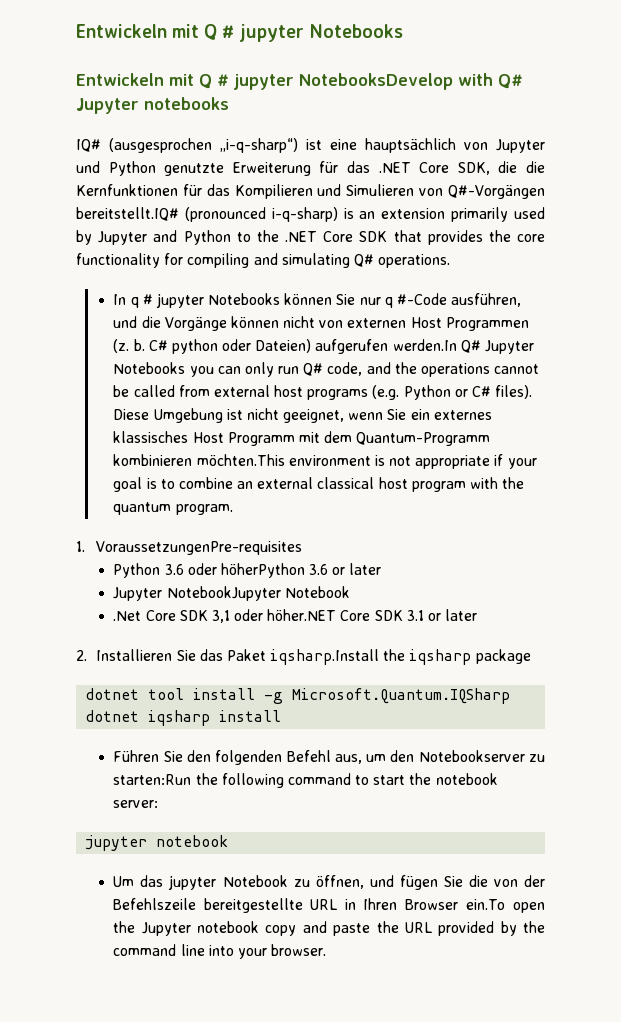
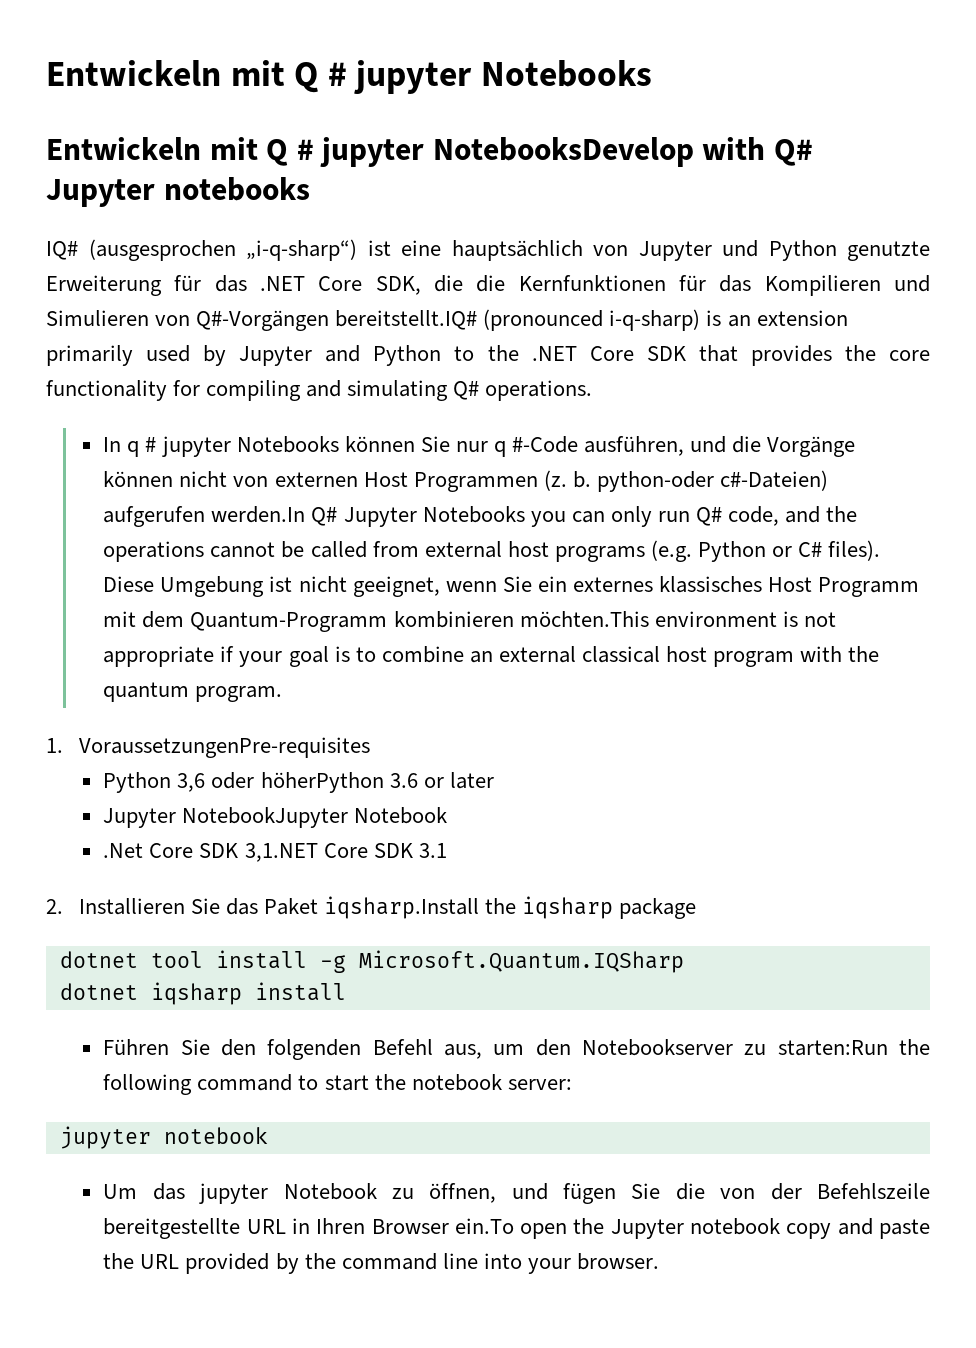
[148,339,312,354] C# python oder Dateien) -> [596,470,829,492] python-oder c#-Dateien)
[164,564,184,575] 3.6 -> [177,773,206,792] 3,6
[211,609,337,623] 3,1 oder höher.NET -> [244,843,318,862] 3,1.NET
[428,609,478,621] or later -> (447, 850) none

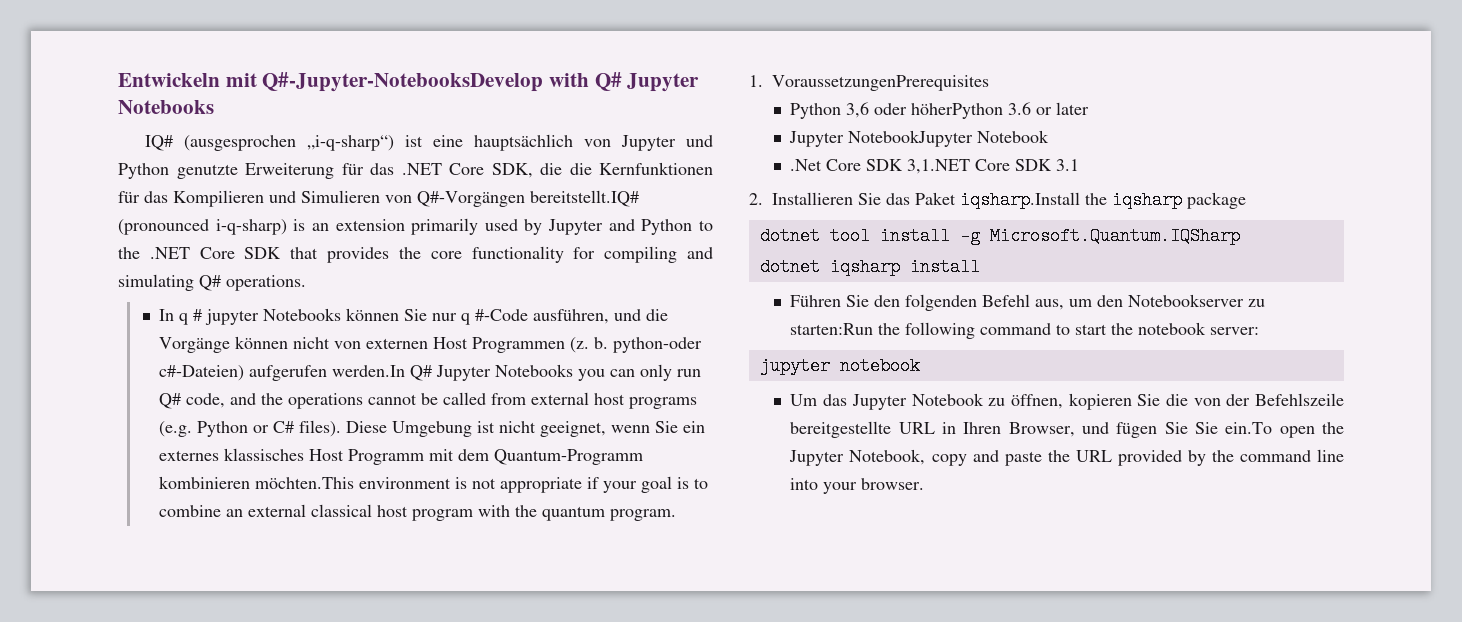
[46,60,652,94] [46,137,694,167] Entwickeln mit Q # jupyter Notebooks // Entwickeln mit Q # jupyter NotebooksDevelop -> [118,72,544,92] Entwickeln mit Q#-Jupyter-NotebooksDevelop
[163,177,310,201] notebooks -> [118,100,214,114] Notebooks
[78,737,370,758] VoraussetzungenPre-requisites -> [772,75,989,91] VoraussetzungenPrerequisites
[199,1183,269,1204] jupyter -> [851,394,907,410] Jupyter
[511,1183,617,1204] und fügen -> [1068,393,1132,410] kopieren
[371,1219,449,1234] Browser -> [1008,422,1219,438] Browser, und fügen Sie Sie
[690,1218,781,1235] notebook -> [849,449,926,465] Notebook,

